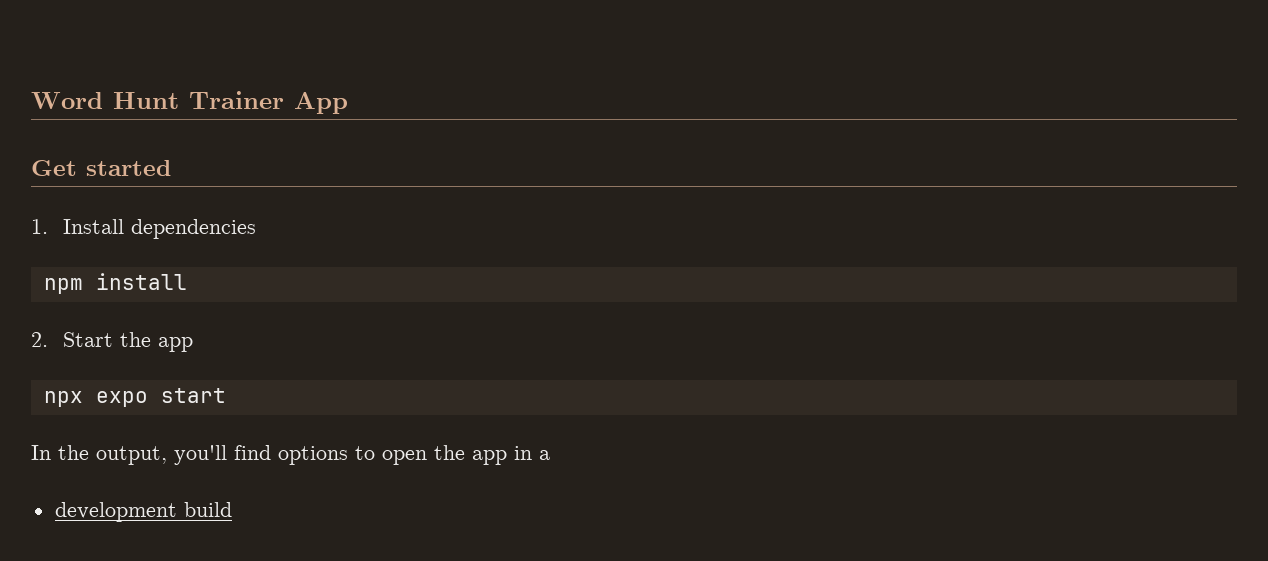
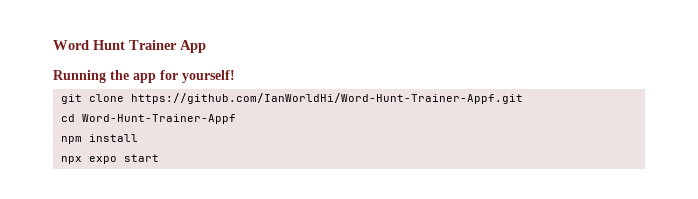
[31,160,171,176] [31,219,256,239] [43,273,187,294] [31,332,193,352] [43,388,226,407] [31,445,550,465] [54,502,232,522] Get started // 1. Install dependencies // npm install // 2. Start the app // npx expo start // In the output, you'll find options to open the app in a // development build -> [53,70,235,83] [60,93,523,104] [60,114,236,124] [60,134,138,144] [60,154,159,164] Running the app for yourself! // git clone https://github.com/IanWorldHi/Word-Hunt-Trainer-Appf.git // cd Word-Hunt-Trainer-Appf // npm install // npx expo start

